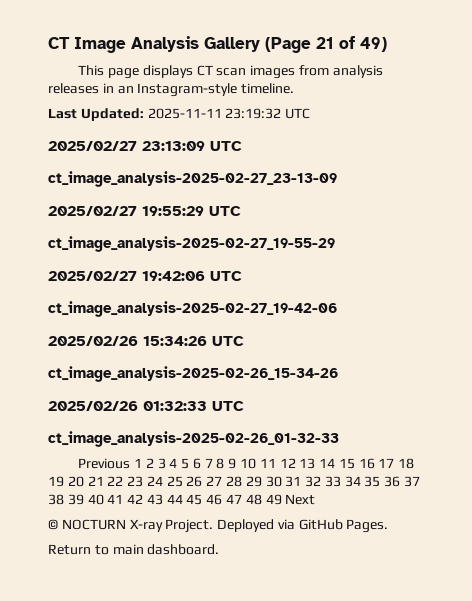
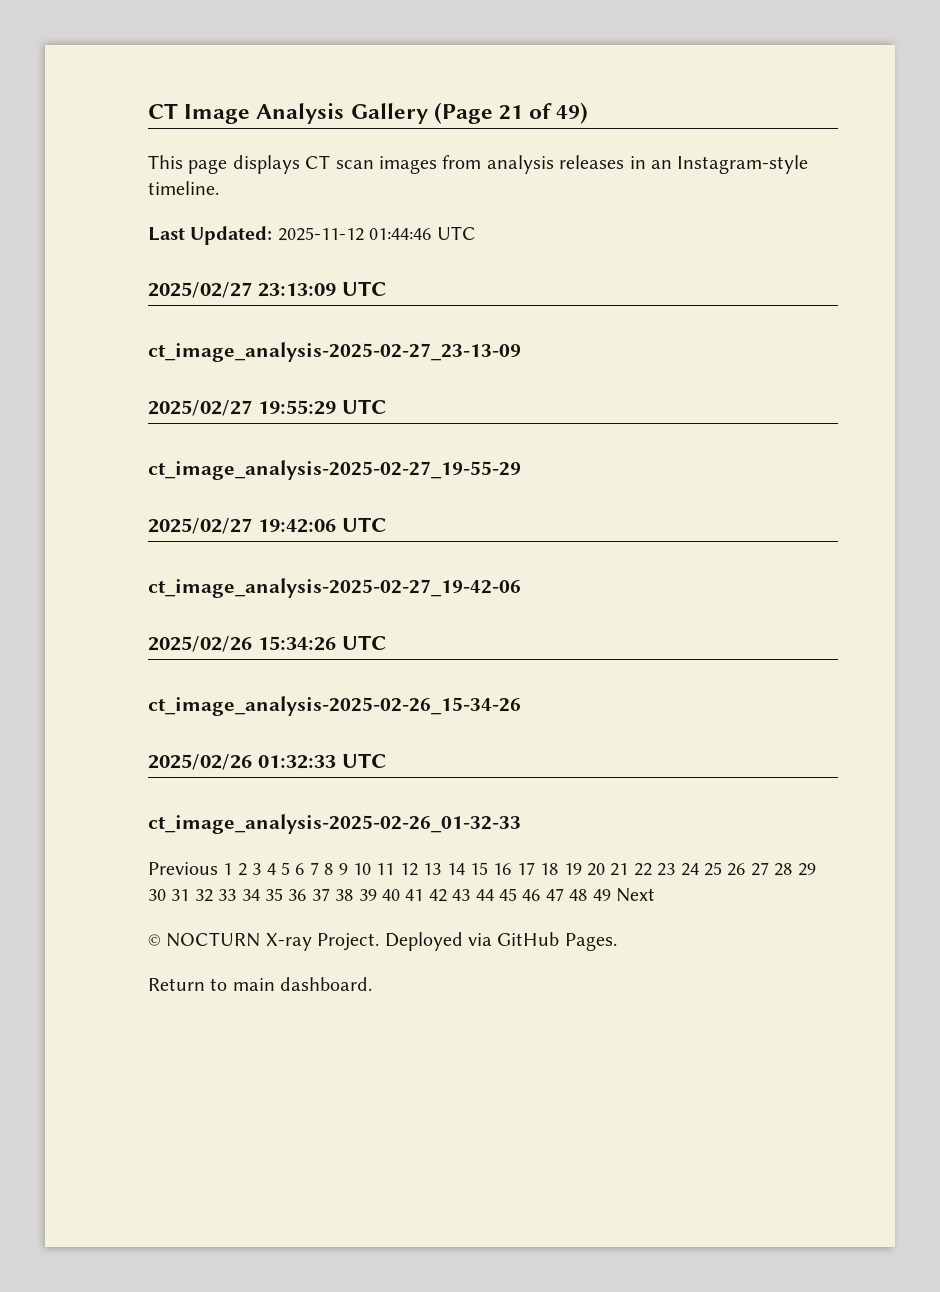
[147,108,282,119] 2025-11-11 23:19:32 -> [277,227,432,241] 2025-11-12 01:44:46

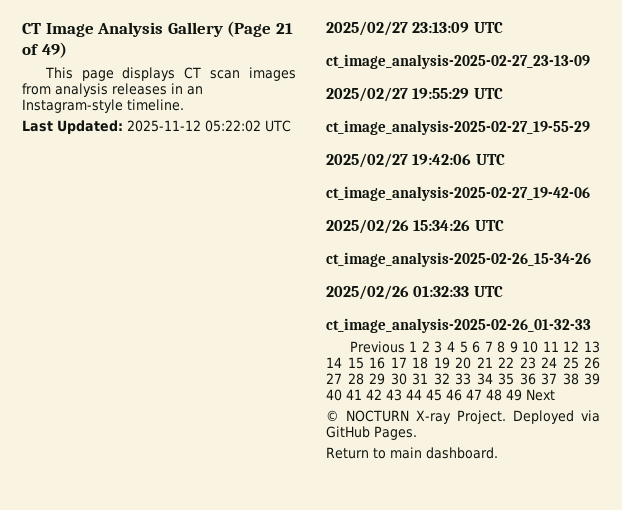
[369,228,432,240] 01:44:46 -> [205,120,261,132] 05:22:02

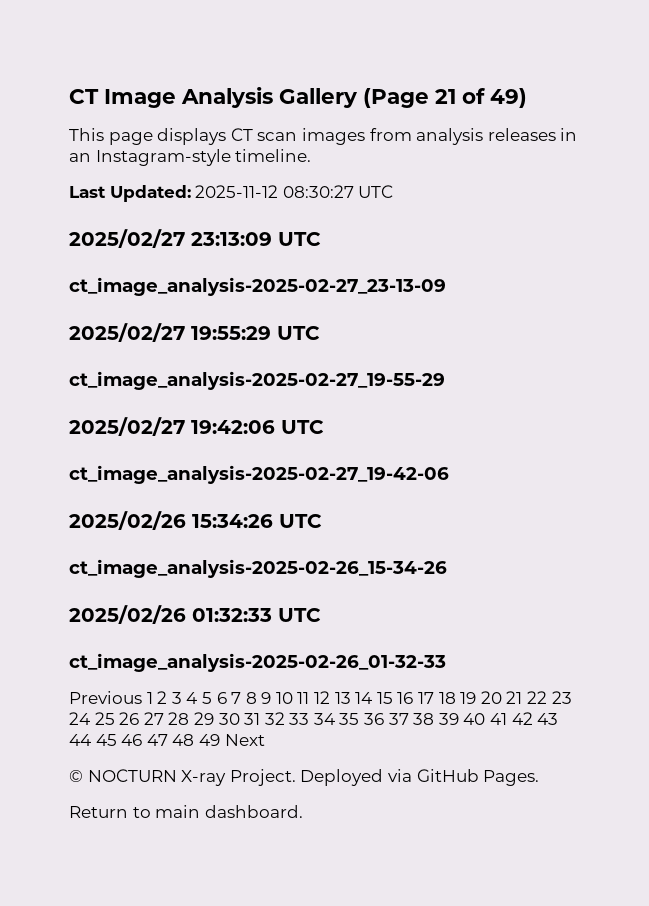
[205,120,261,132] 05:22:02 -> [282,185,354,198] 08:30:27

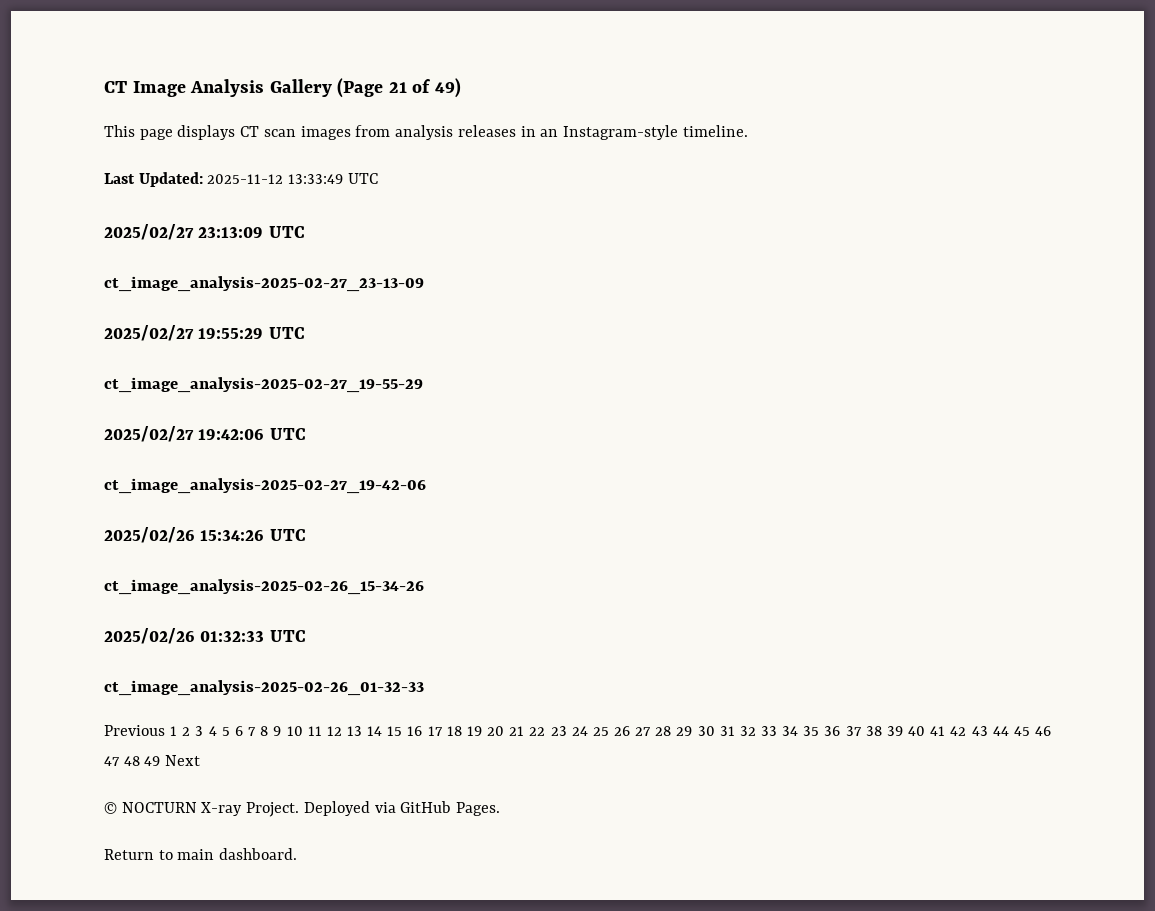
[282,185,354,198] 08:30:27 -> [288,174,344,184] 13:33:49

